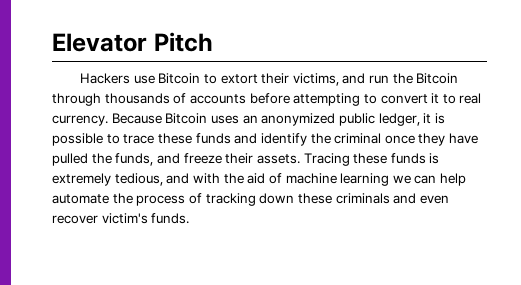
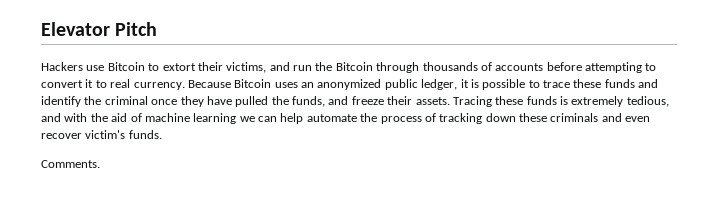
(190, 218) none -> [41,160,100,168] // Comments.

